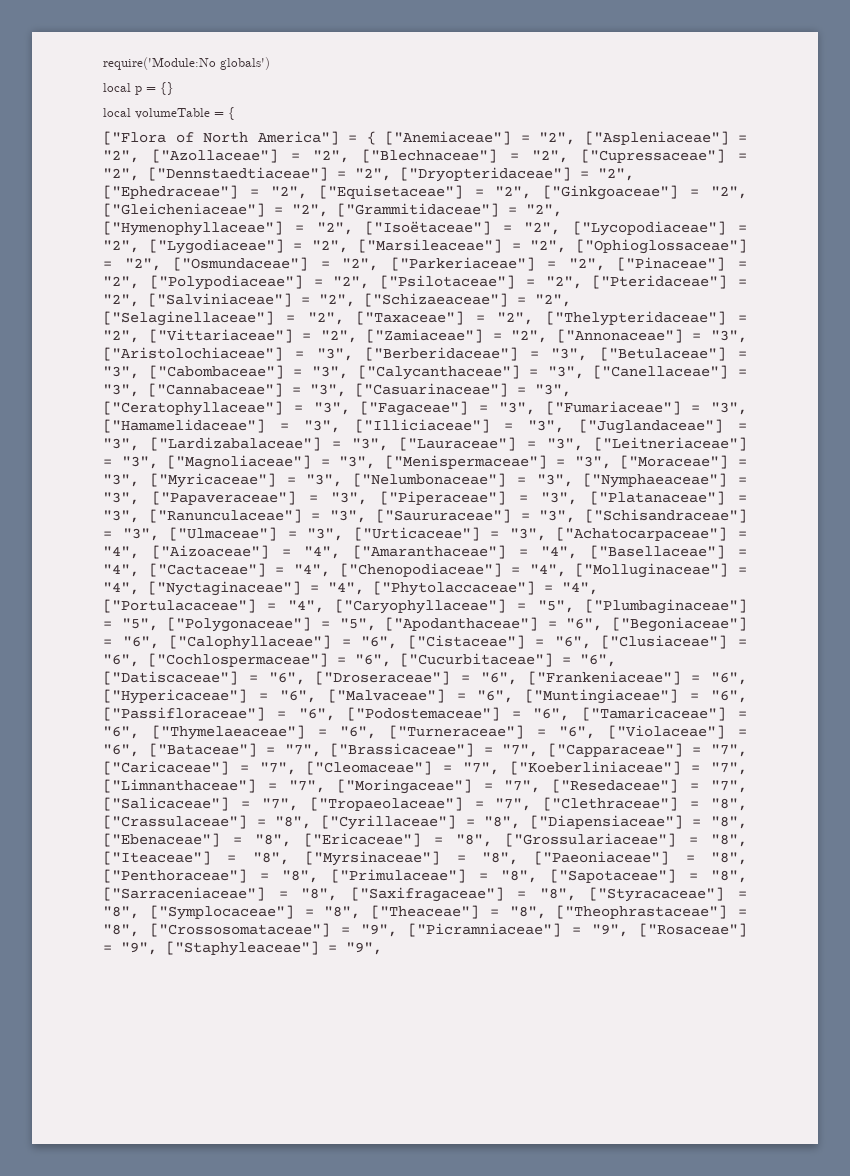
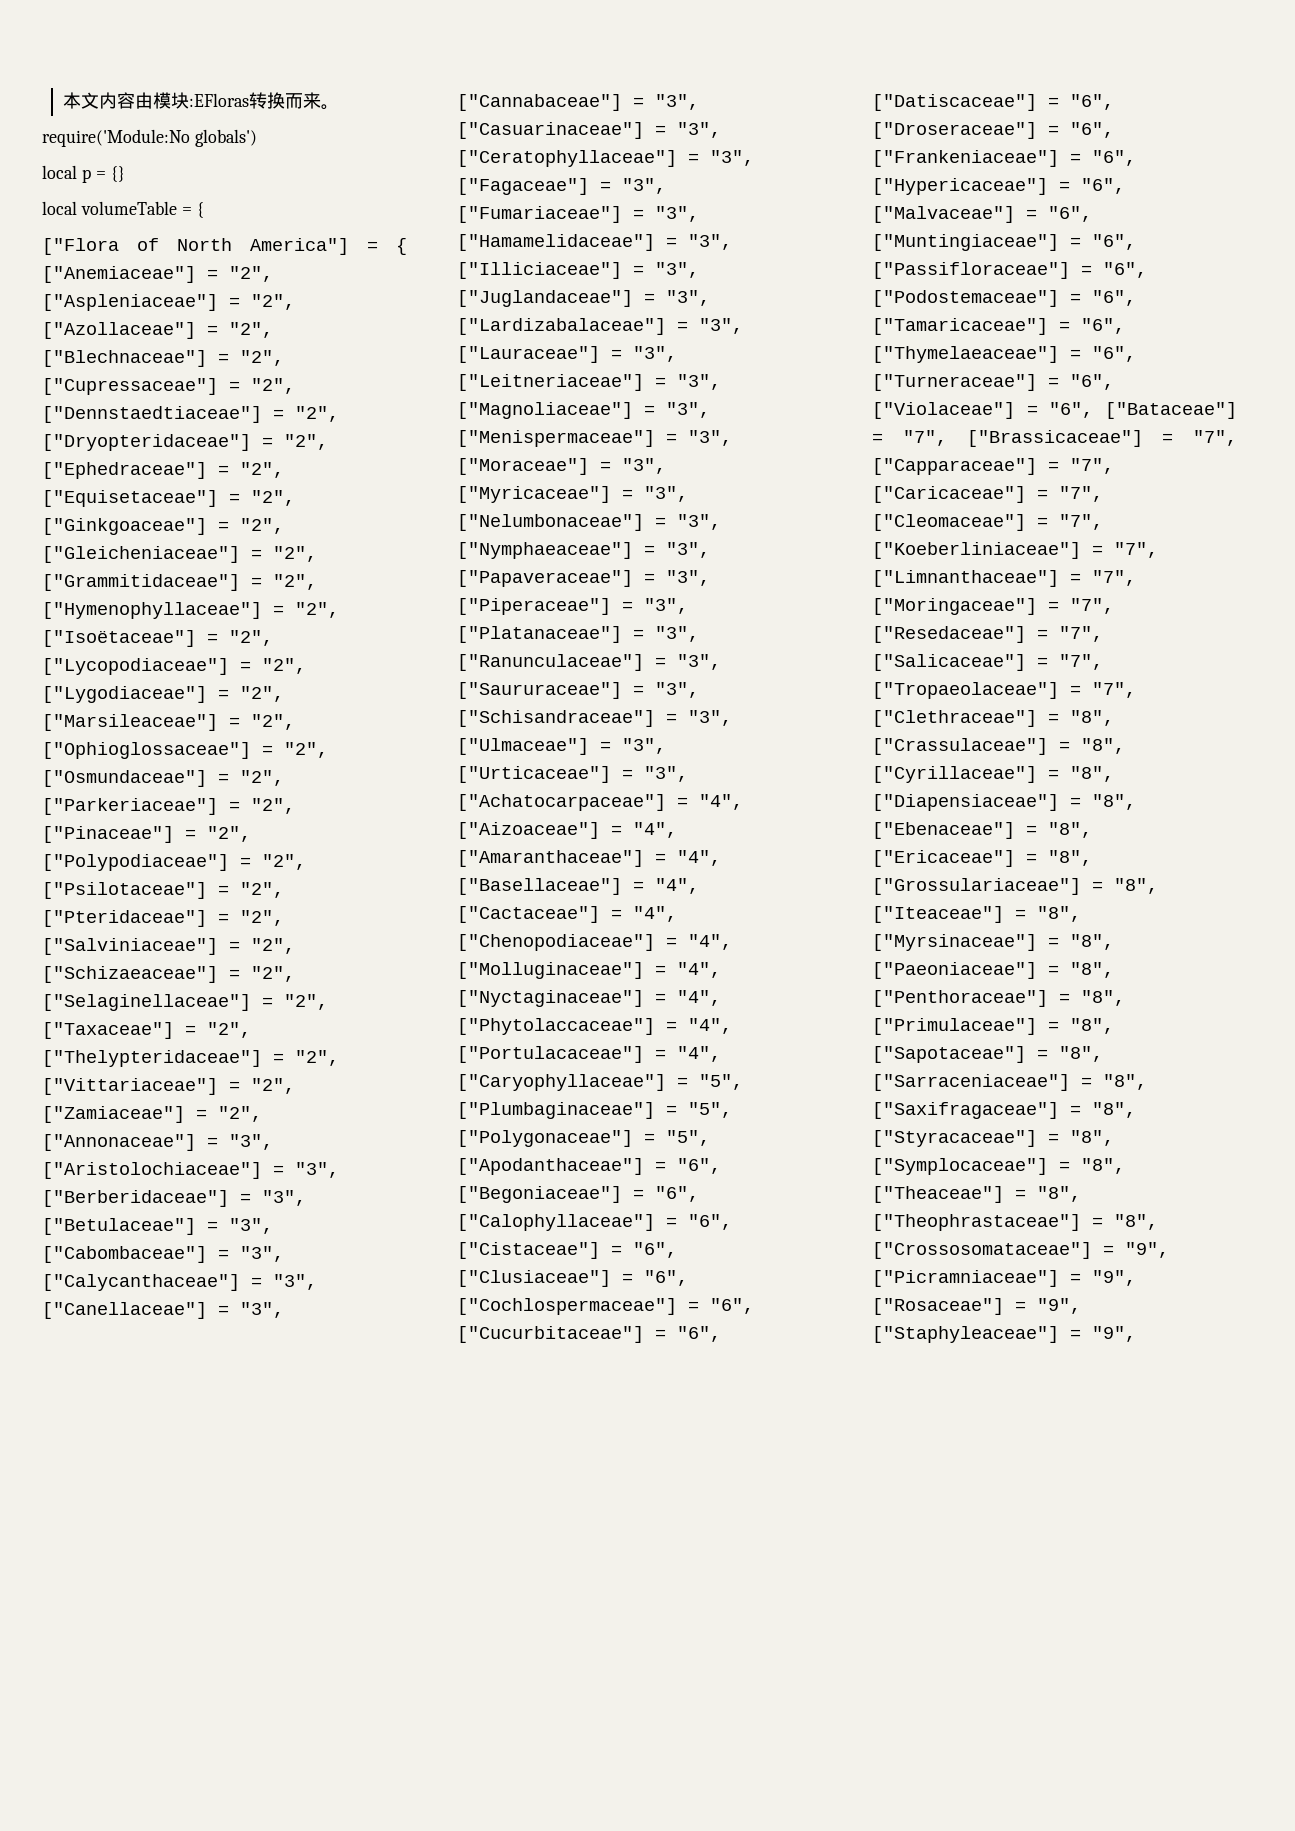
(103, 63) none -> [63,92,340,110] 本文内容由模块:EFloras转换而来。 //

